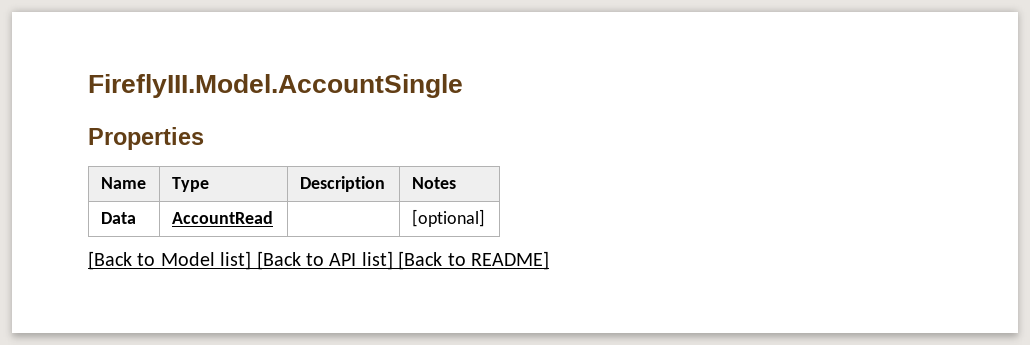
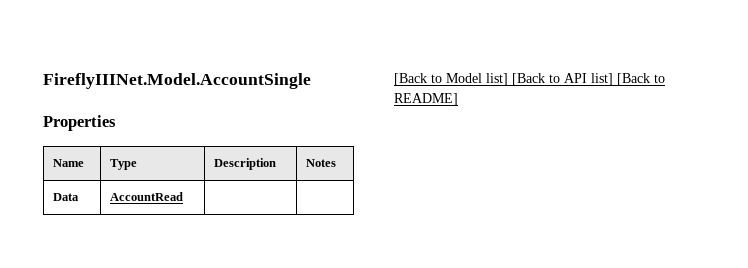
[88,74,463,98] FireflyIII.Model.AccountSingle -> [43,73,311,89] FireflyIIINet.Model.AccountSingle
[411,209,485,227] [optional] -> (184, 196) none

